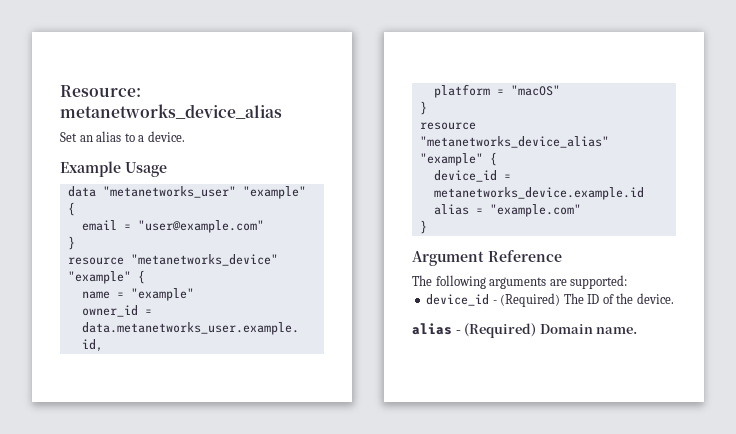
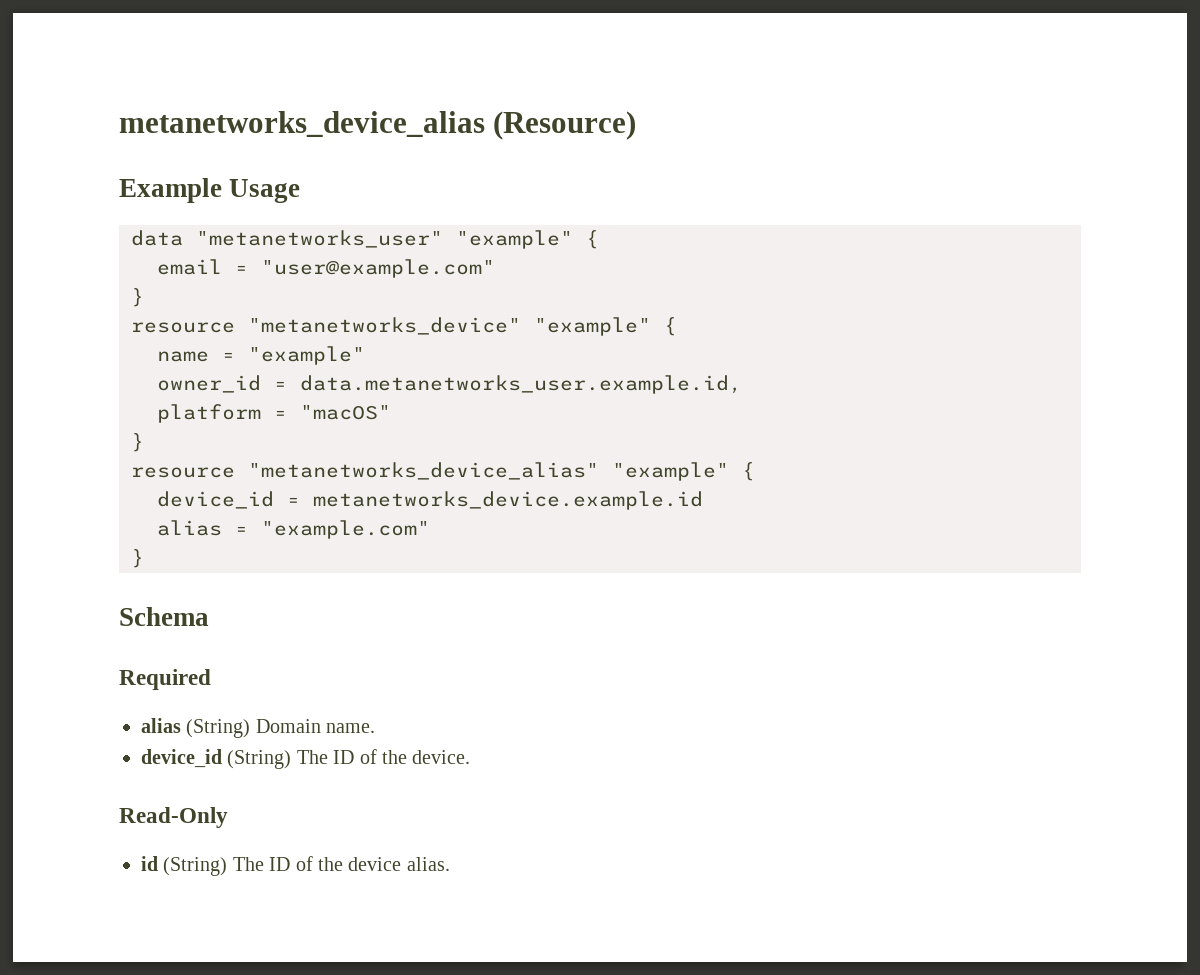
[60,85,141,97] Resource: -> (119, 124) none
[60,131,185,142] // Set an alias to a device. -> [493,111,637,140] (Resource)
[412,250,562,266] [412,275,628,289] [426,293,561,307] Argument Reference // The following arguments are supported: // device_id - (Required) -> [119,607,209,626] [119,669,211,690] [141,718,376,738] [141,749,292,769] Schema // Required // alias (String) Domain name. // device_id (String)
[412,323,638,338] alias - (Required) Domain name. -> [119,807,228,828] [141,856,450,876] Read-Only // id (String) The ID of the device alias.

